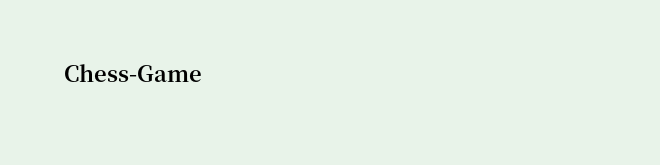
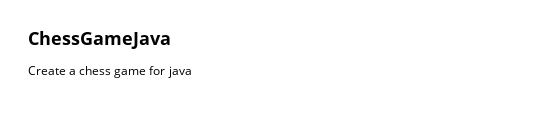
[64,64,202,82] Chess-Game -> [28,31,171,49] [28,66,192,78] ChessGameJava // Create a chess game for java

